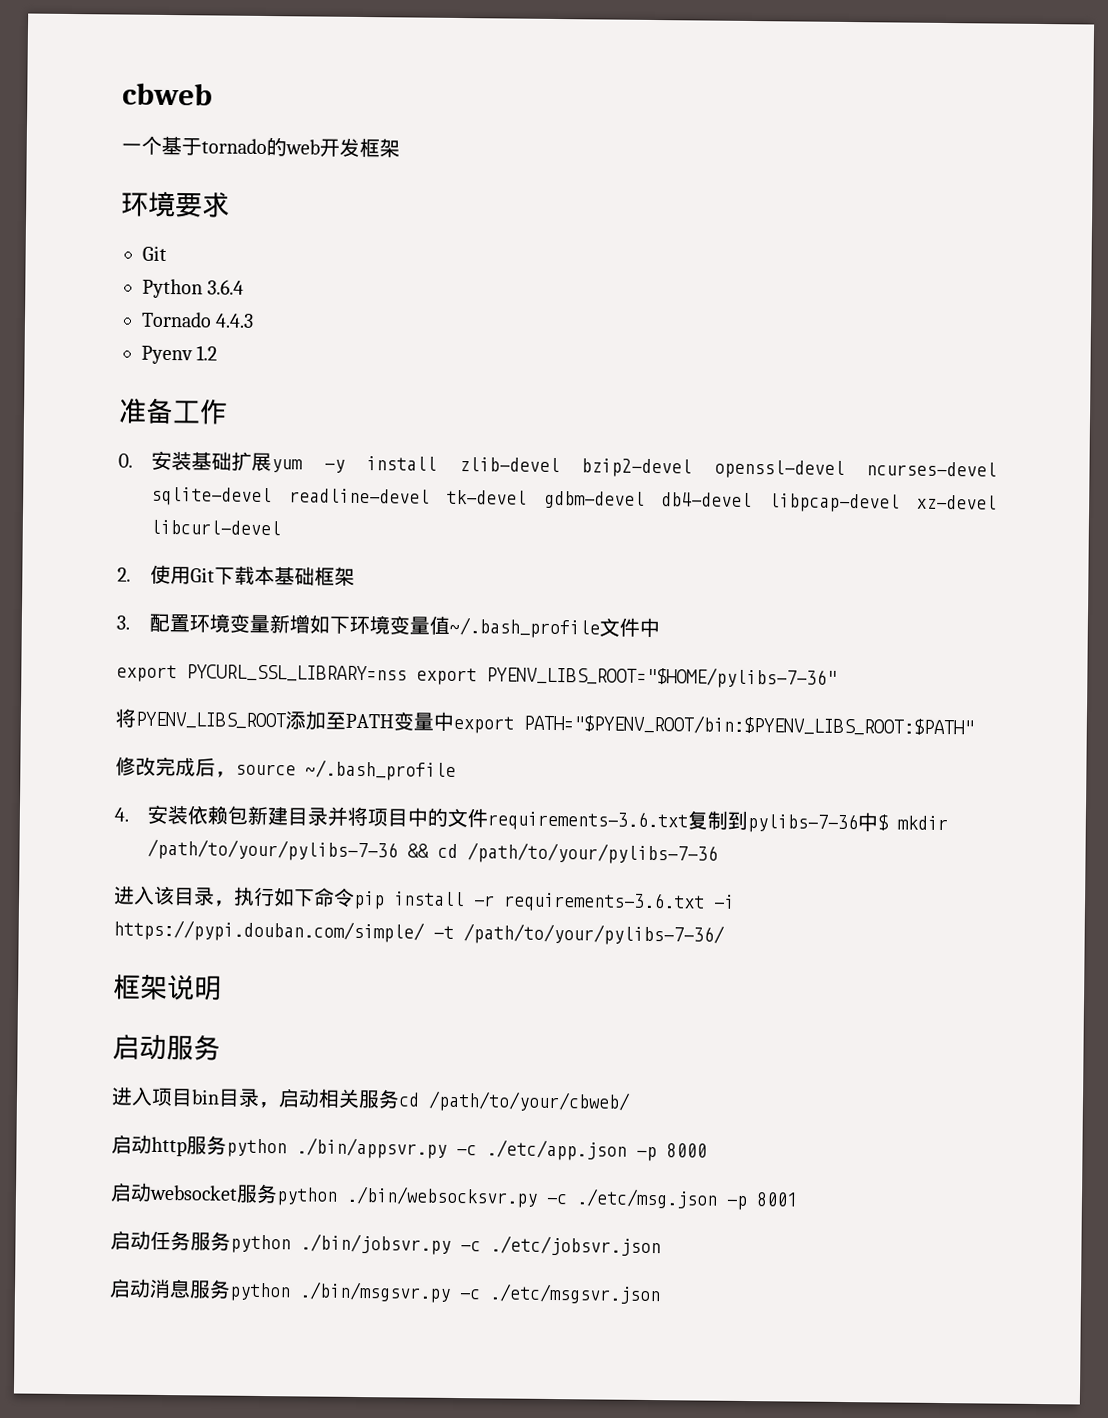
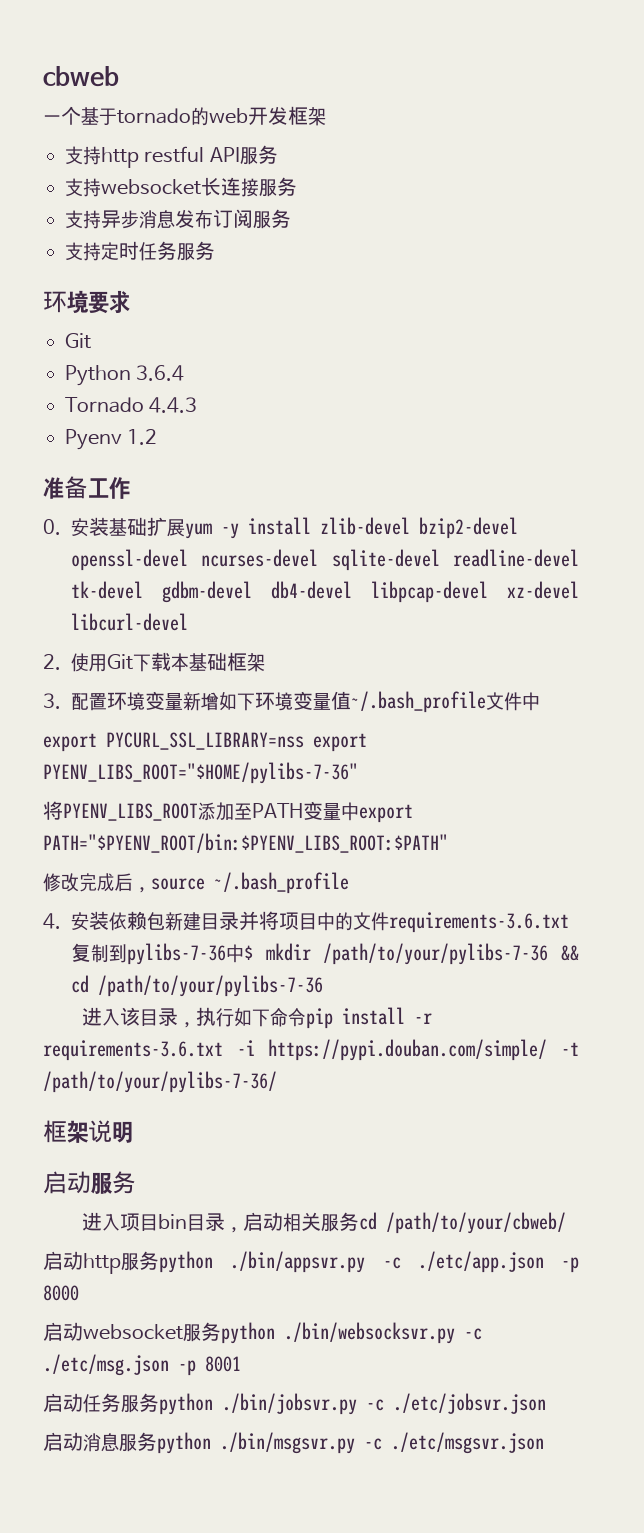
(400, 148) none -> [65,145,278,168] [65,177,297,197] [65,209,291,229] [65,241,215,261] // 支持http restful API服务 // 支持websocket长连接服务 // 支持异步消息发布订阅服务 // 支持定时任务服务

